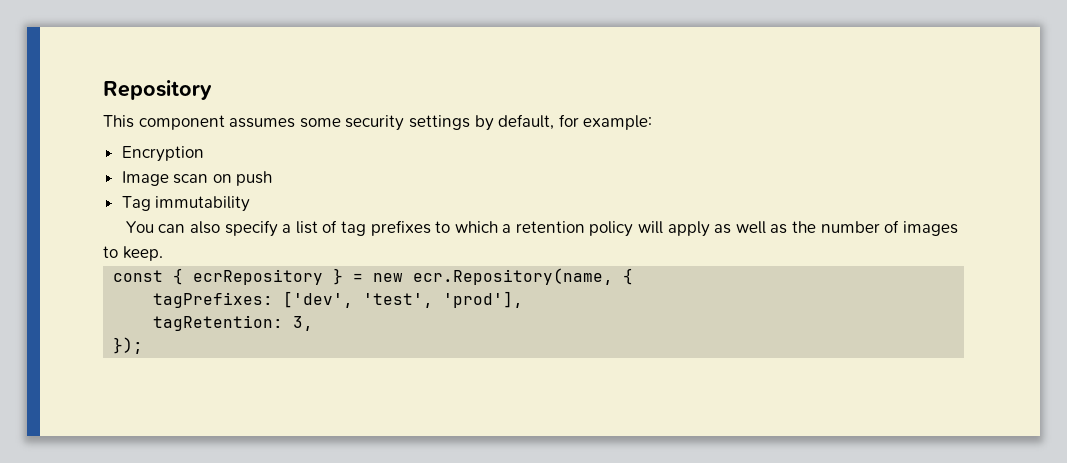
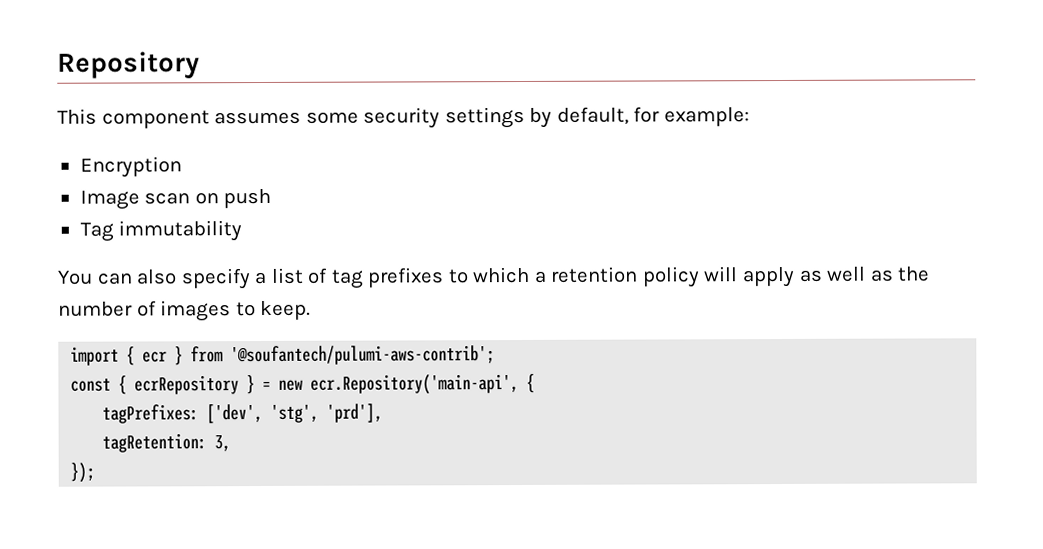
(163, 253) none -> [70,345,496,366] // import { ecr } from '@soufantech/pulumi-aws-contrib';
[413,268,614,285] ecr.Repository(name, -> [310,374,520,395] ecr.Repository('main-api',
[363,291,524,308] 'test', 'prod'], -> [270,403,384,423] 'stg', 'prd'],

